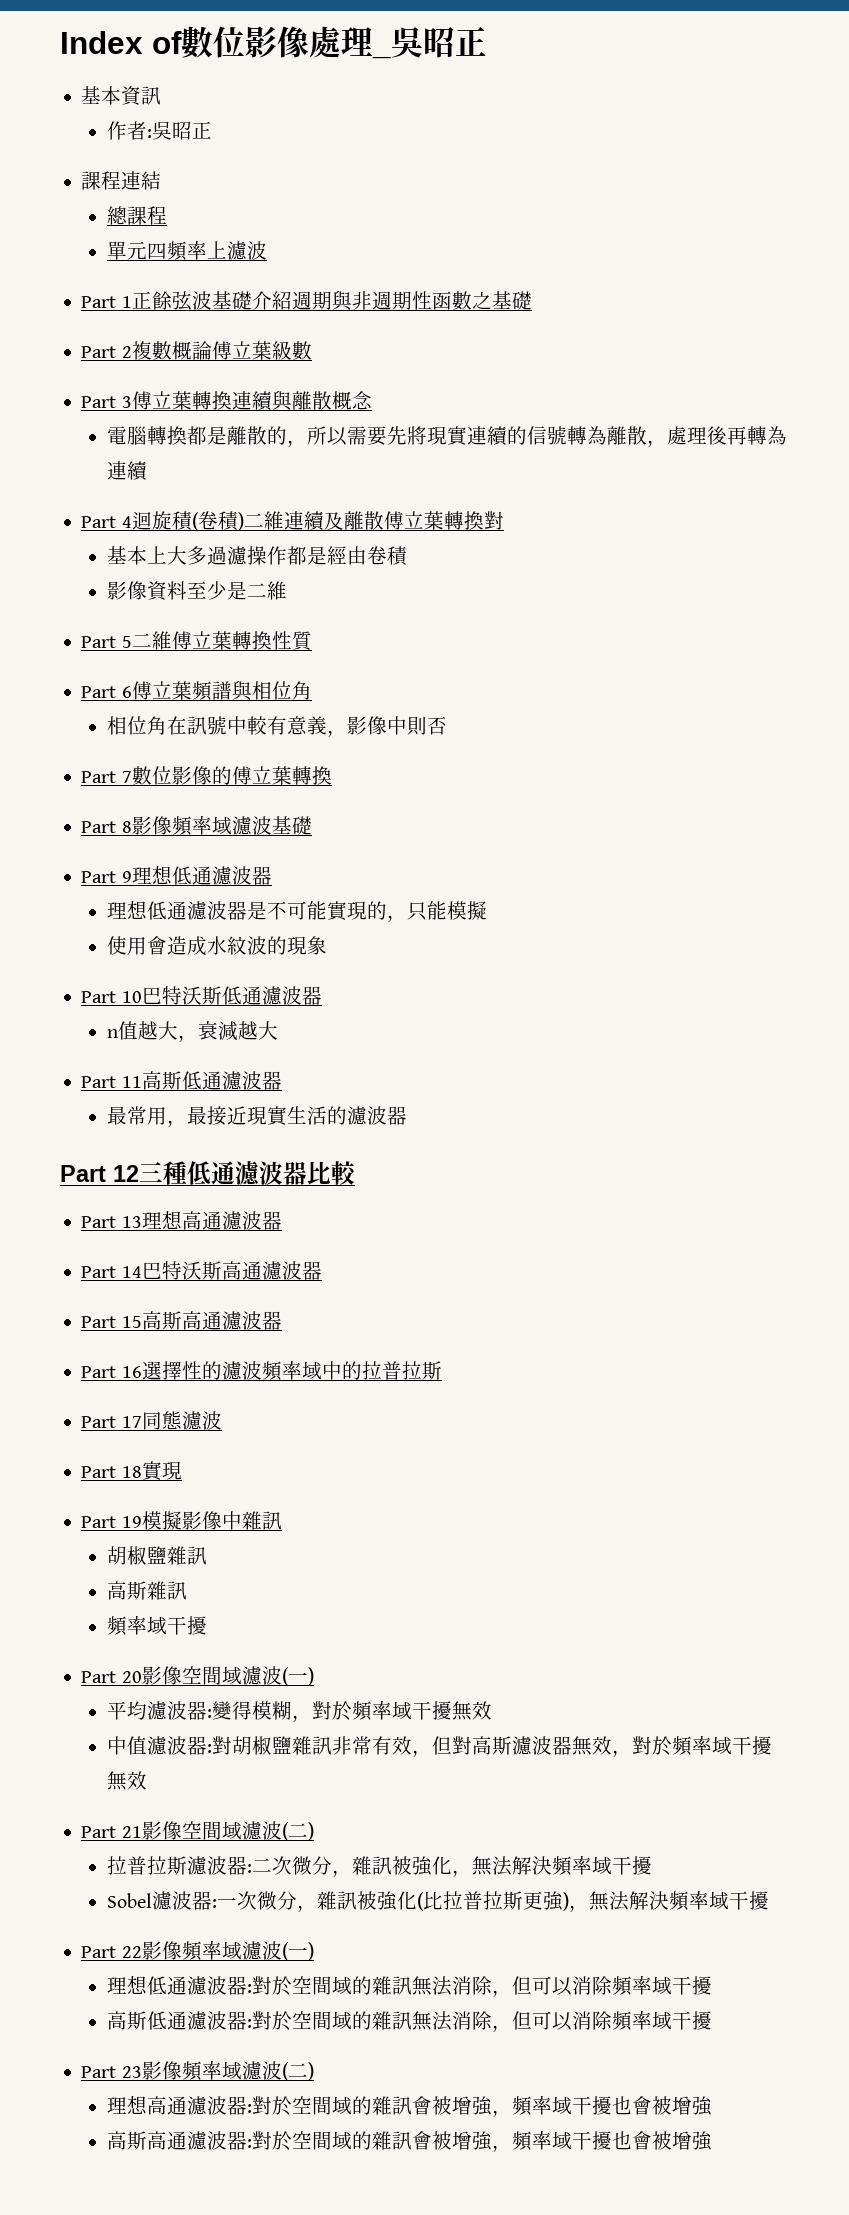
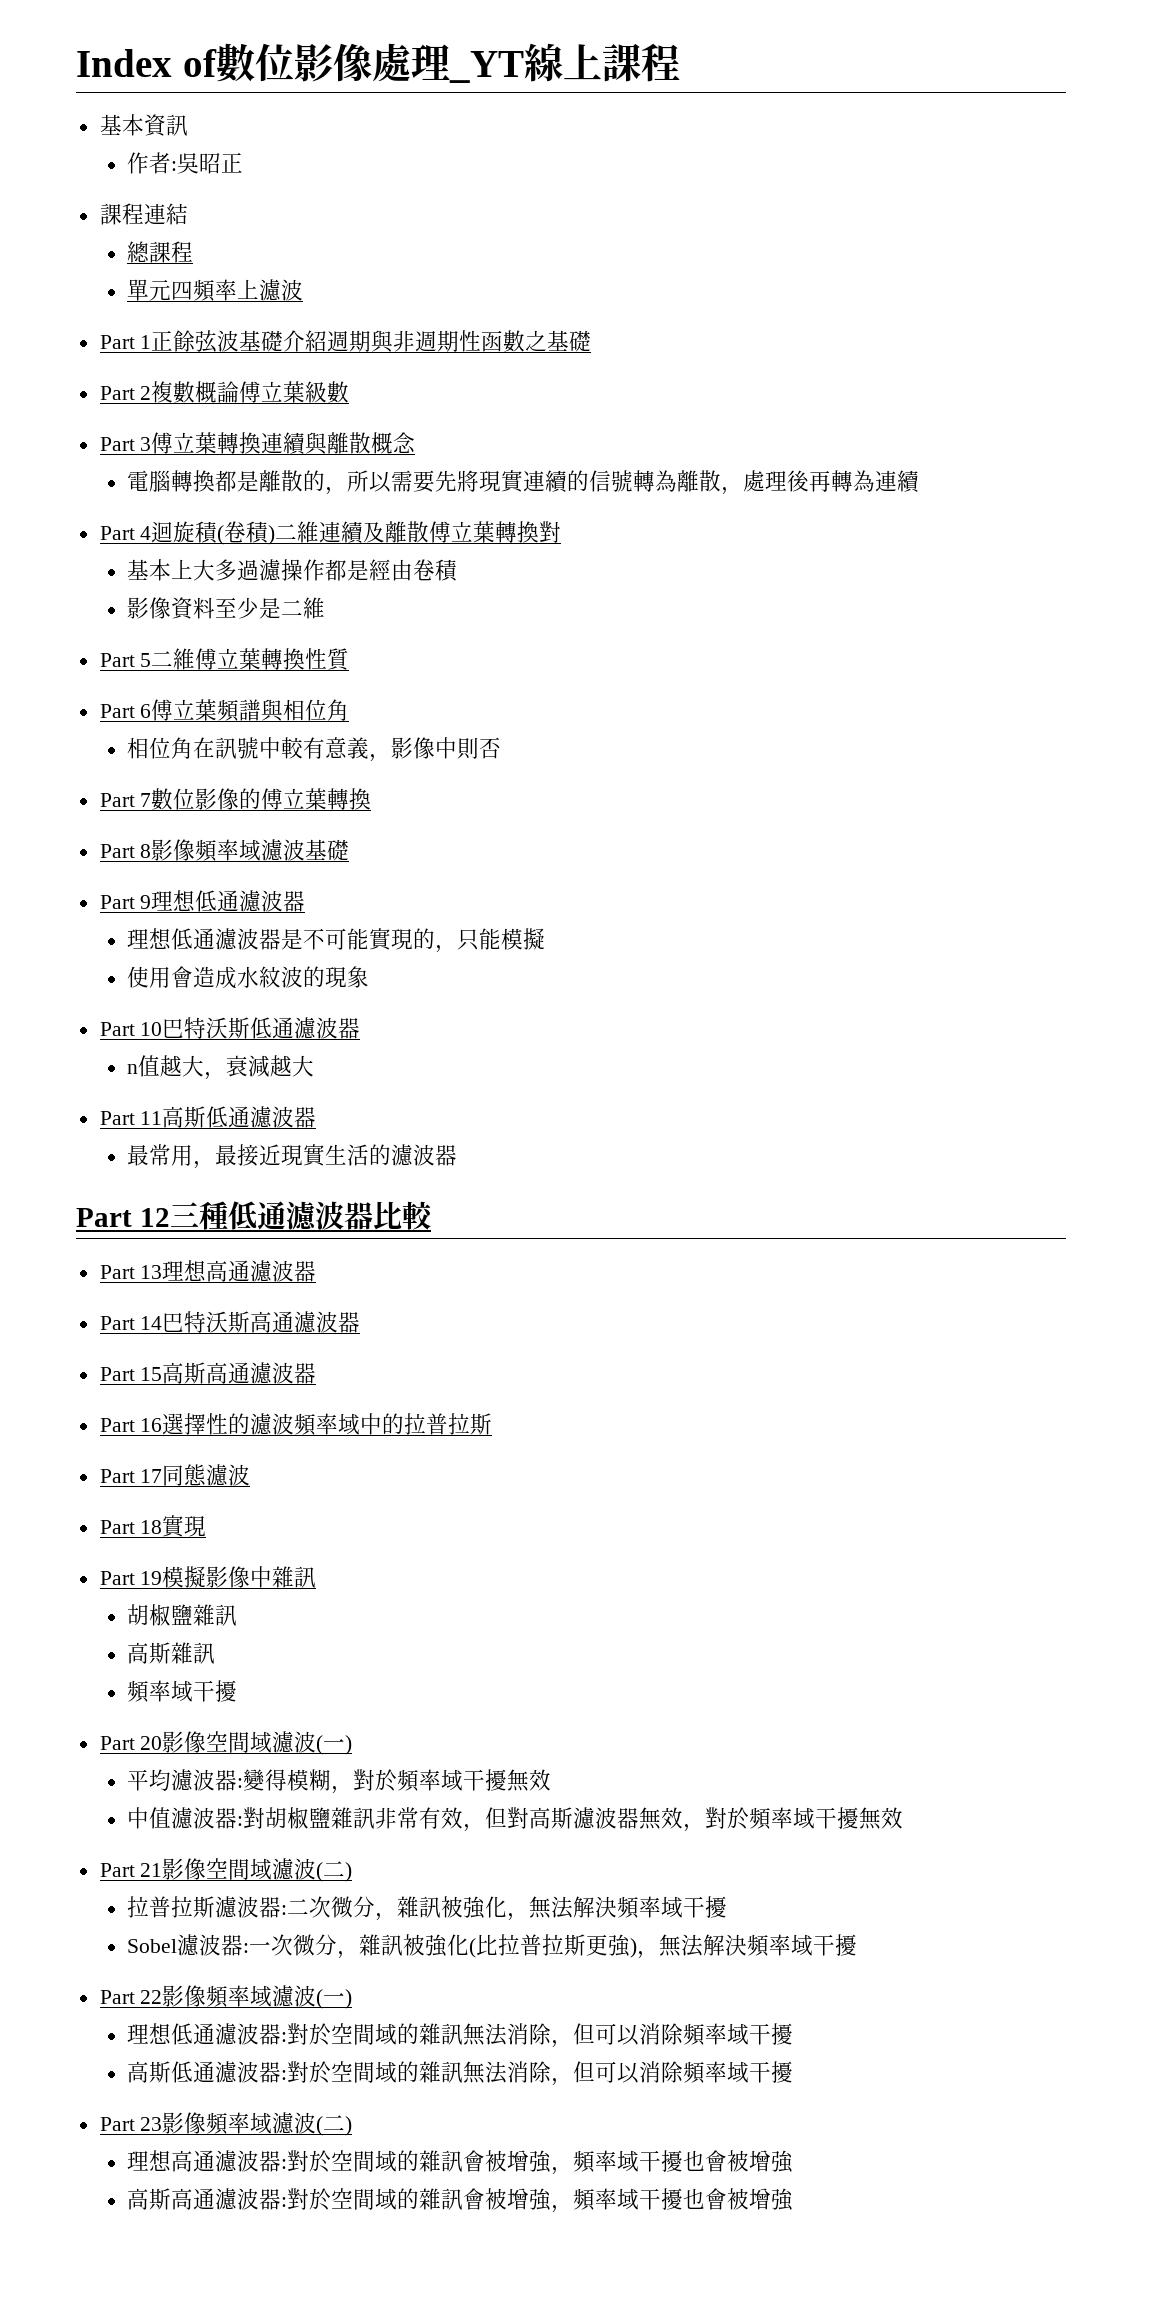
[372,26,487,59] _吳昭正 -> [448,43,680,83] _YT線上課程

